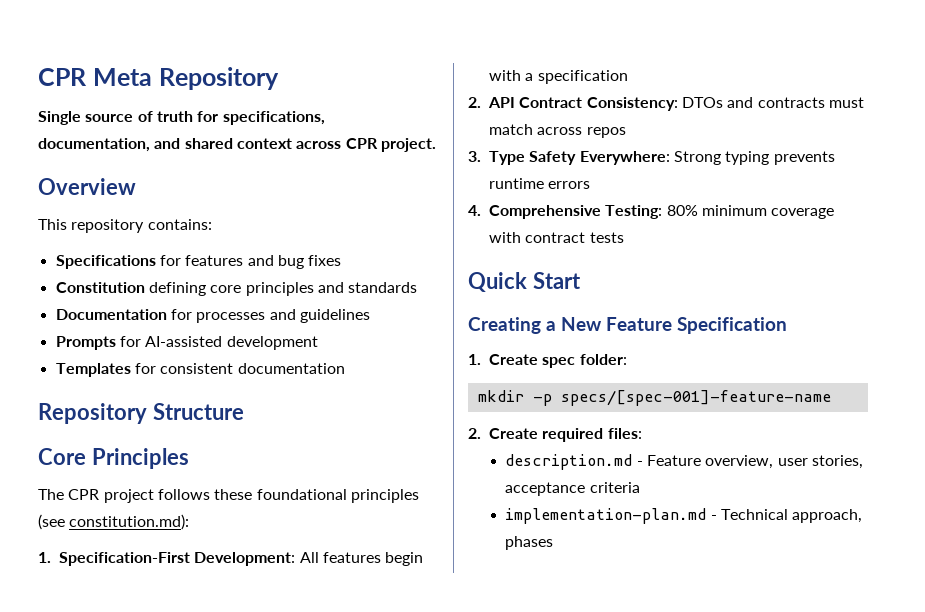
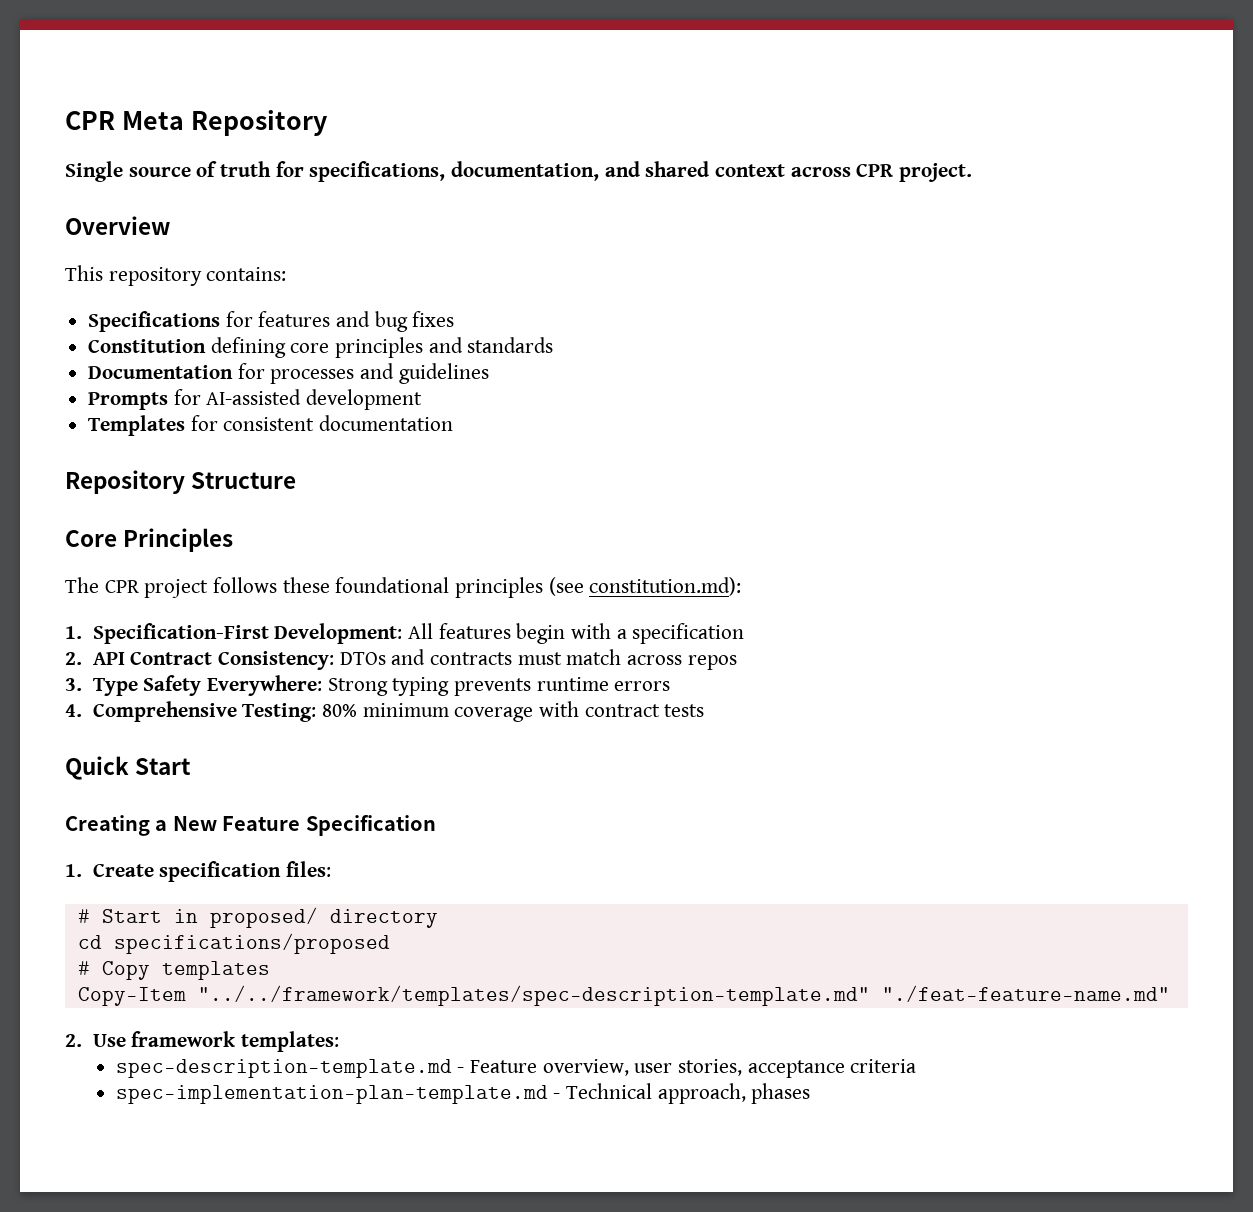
[542,354,627,368] [477,390,831,406] [468,428,642,442] [505,454,633,470] spec folder: // mkdir -p specs/[spec-001]-feature-name // 2. Create required files: // description.md -> [159,861,331,882] [77,907,438,928] [77,933,390,954] [77,961,270,980] [77,985,1170,1006] [65,1031,339,1052] [115,1059,452,1078] specification files: // # Start in proposed/ directory // cd specifications/proposed // # Copy templates // Copy-Item "../../framework/templates/spec-description-template.md" "./feat-feature-name.md" // 2. Use framework templates: // spec-description-template.md
[505,508,707,524] implementation-plan.md -> [115,1085,548,1104] spec-implementation-plan-template.md

